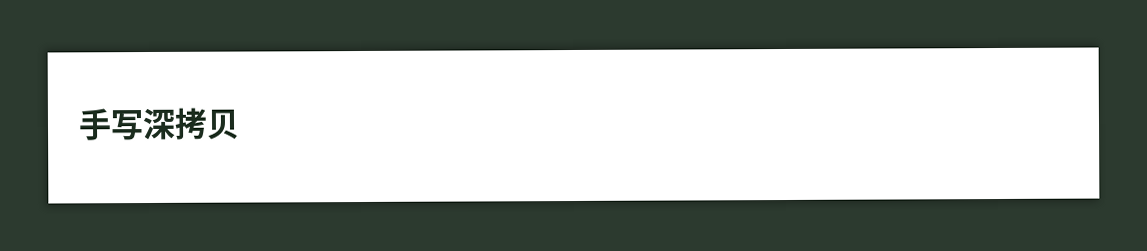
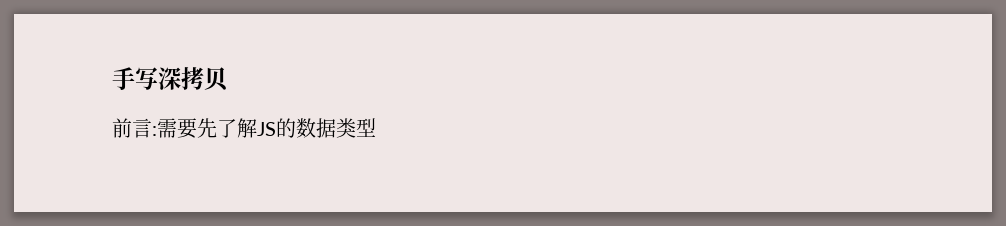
(240, 124) none -> [112,118,376,139] // 前言:需要先了解JS的数据类型

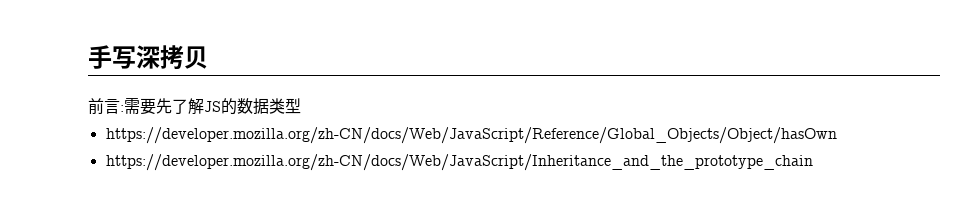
(376, 127) none -> [105,127,837,144] [105,154,813,171] // https://developer.mozilla.org/zh-CN/docs/Web/JavaScript/Reference/Global_Objects/Object/hasOwn // https://developer.mozilla.org/zh-CN/docs/Web/JavaScript/Inheritance_and_the_prototype_chain

